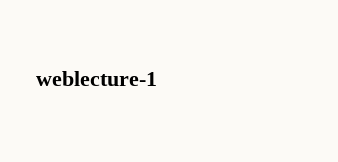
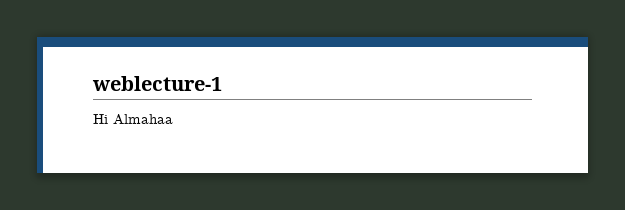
(157, 78) none -> [93,114,173,125] // Hi Almahaa

